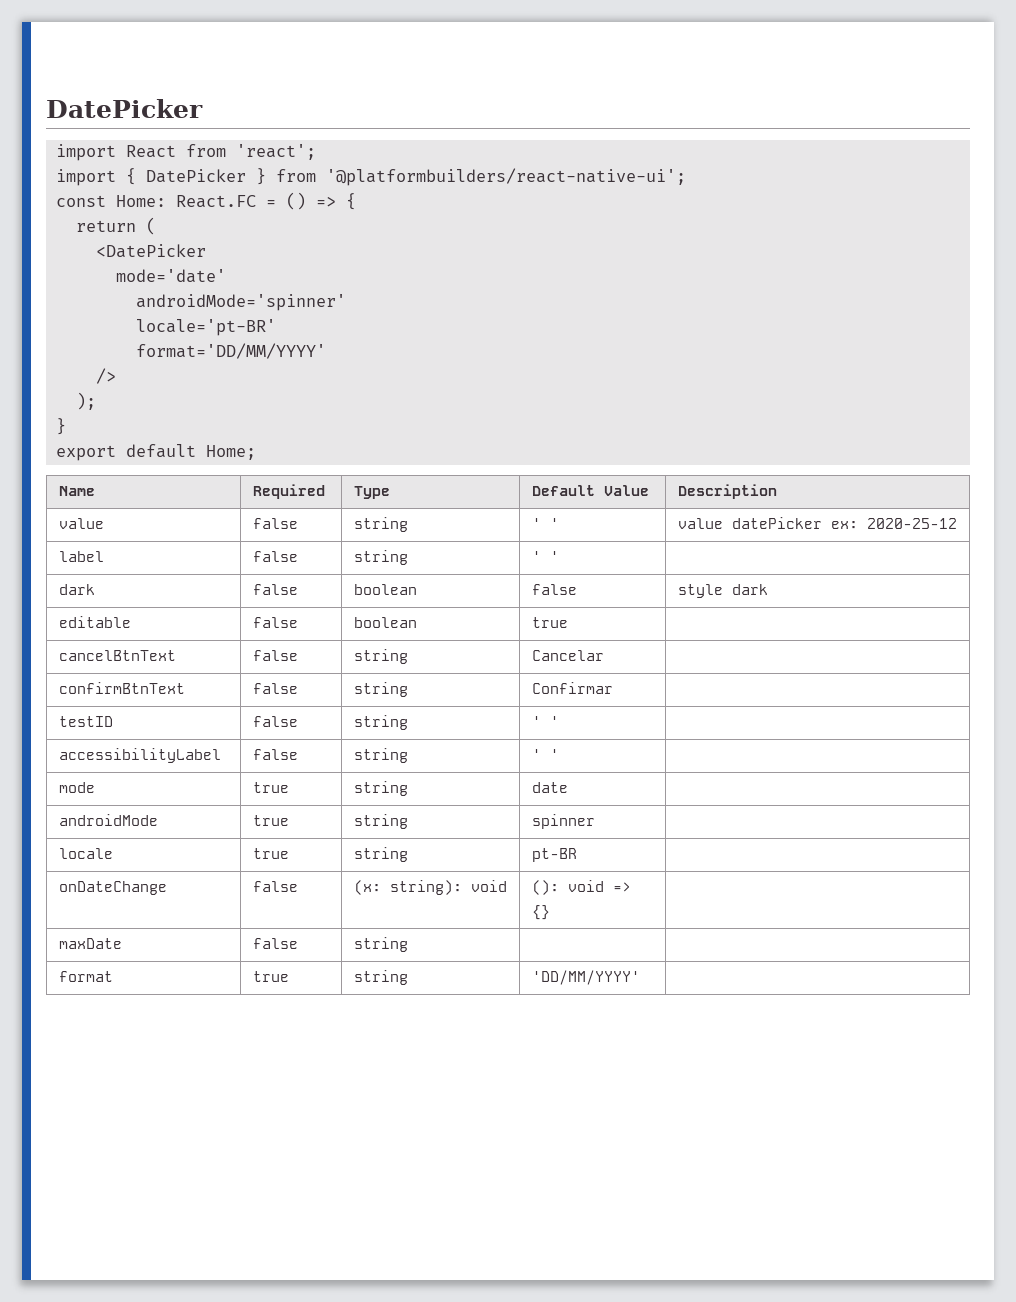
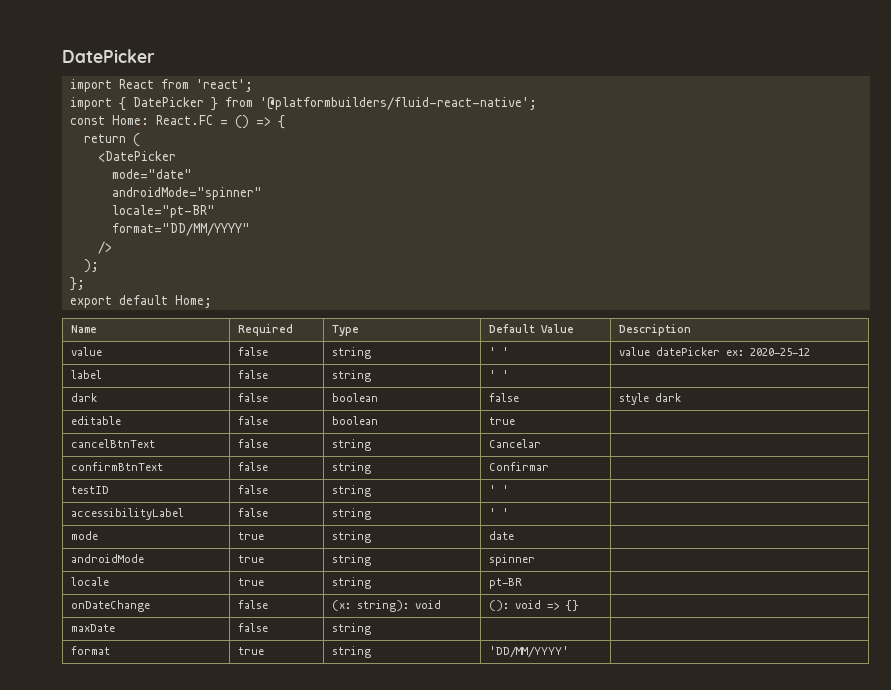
[325,168,686,186] '@platformbuilders/react-native-ui'; -> [259,97,537,110] '@platformbuilders/fluid-react-native';
[115,269,226,283] [135,294,346,311] [135,319,276,336] [135,343,326,359] mode='date' // androidMode='spinner' // locale='pt-BR' // format='DD/MM/YYYY' -> [111,169,192,179] [111,187,262,200] [111,205,215,218] [111,223,250,236] mode="date" // androidMode="spinner" // locale="pt-BR" // format="DD/MM/YYYY"
[55,418,66,435] } -> [69,277,85,291] };

